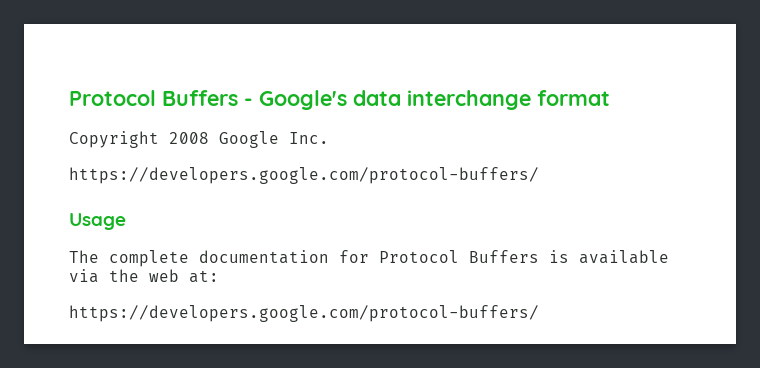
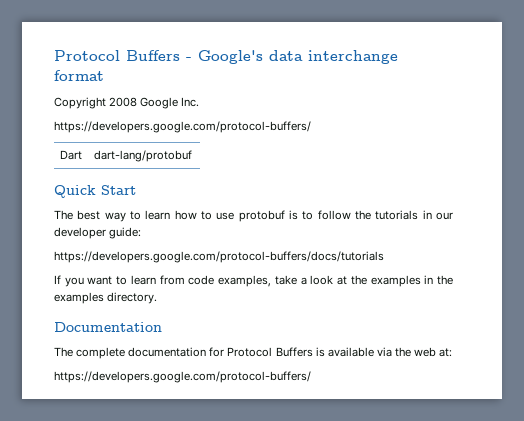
[69,213,126,230] // Usage -> [59,150,82,160] [93,150,192,162] [54,185,136,198] [54,210,453,222] [54,227,142,239] [54,251,384,263] [54,275,454,287] [54,292,158,304] [54,322,162,332] // Dart | dart-lang/protobuf // Quick Start // The best way to learn how to use protobuf is to follow the tutorials in our developer guide: // https://developers.google.com/protocol-buffers/docs/tutorials // If you want to learn from code examples, take a look at the examples in the examples directory. // Documentation

